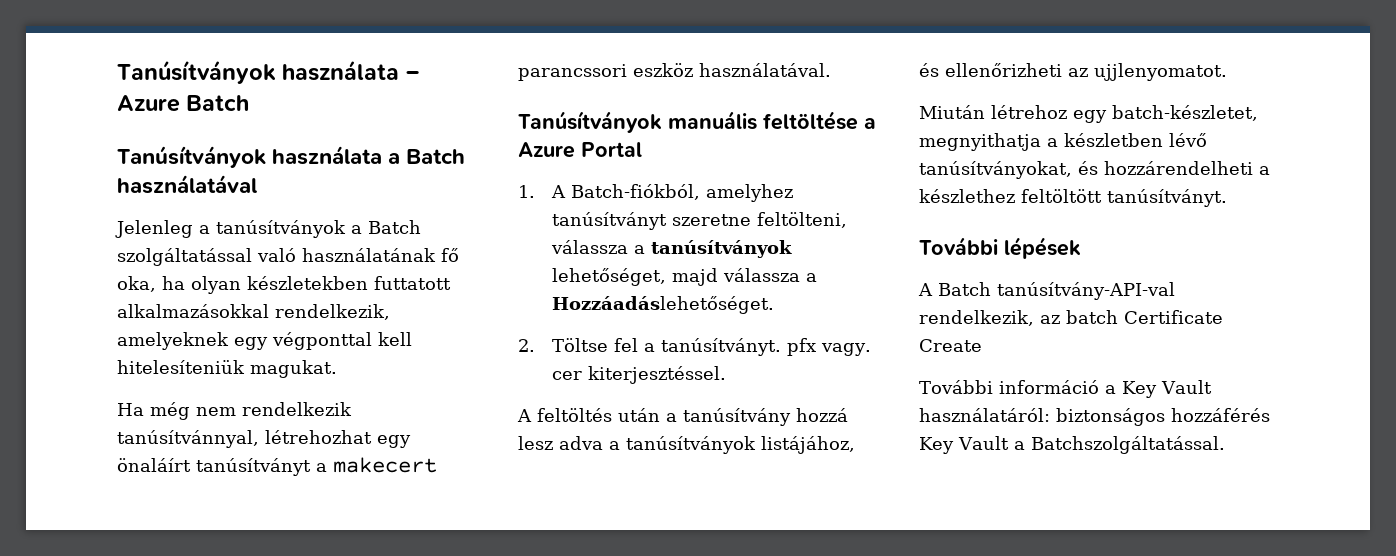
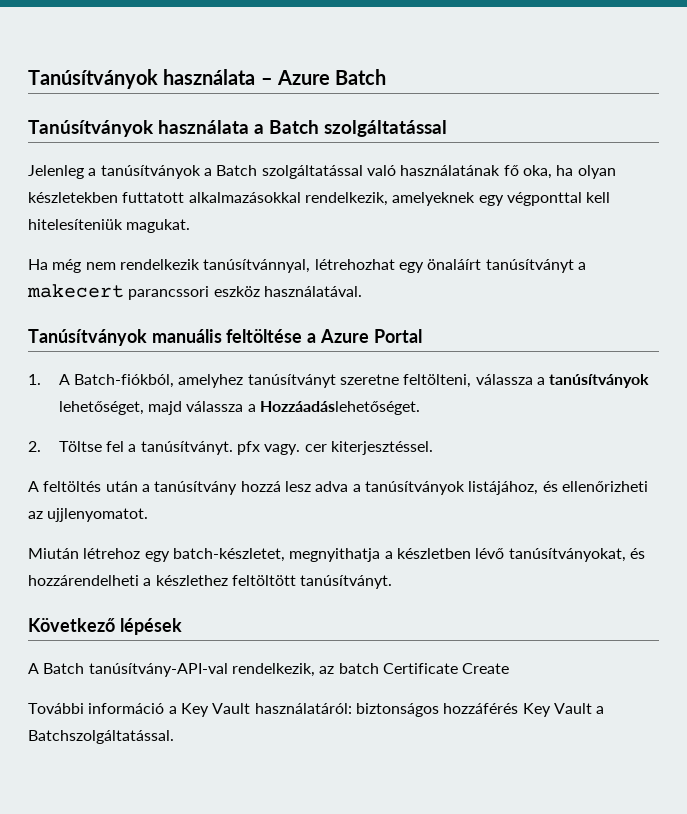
[117,174,257,194] használatával -> [324,120,447,137] szolgáltatással
[919,237,998,255] További -> [28,618,115,632] Következő

